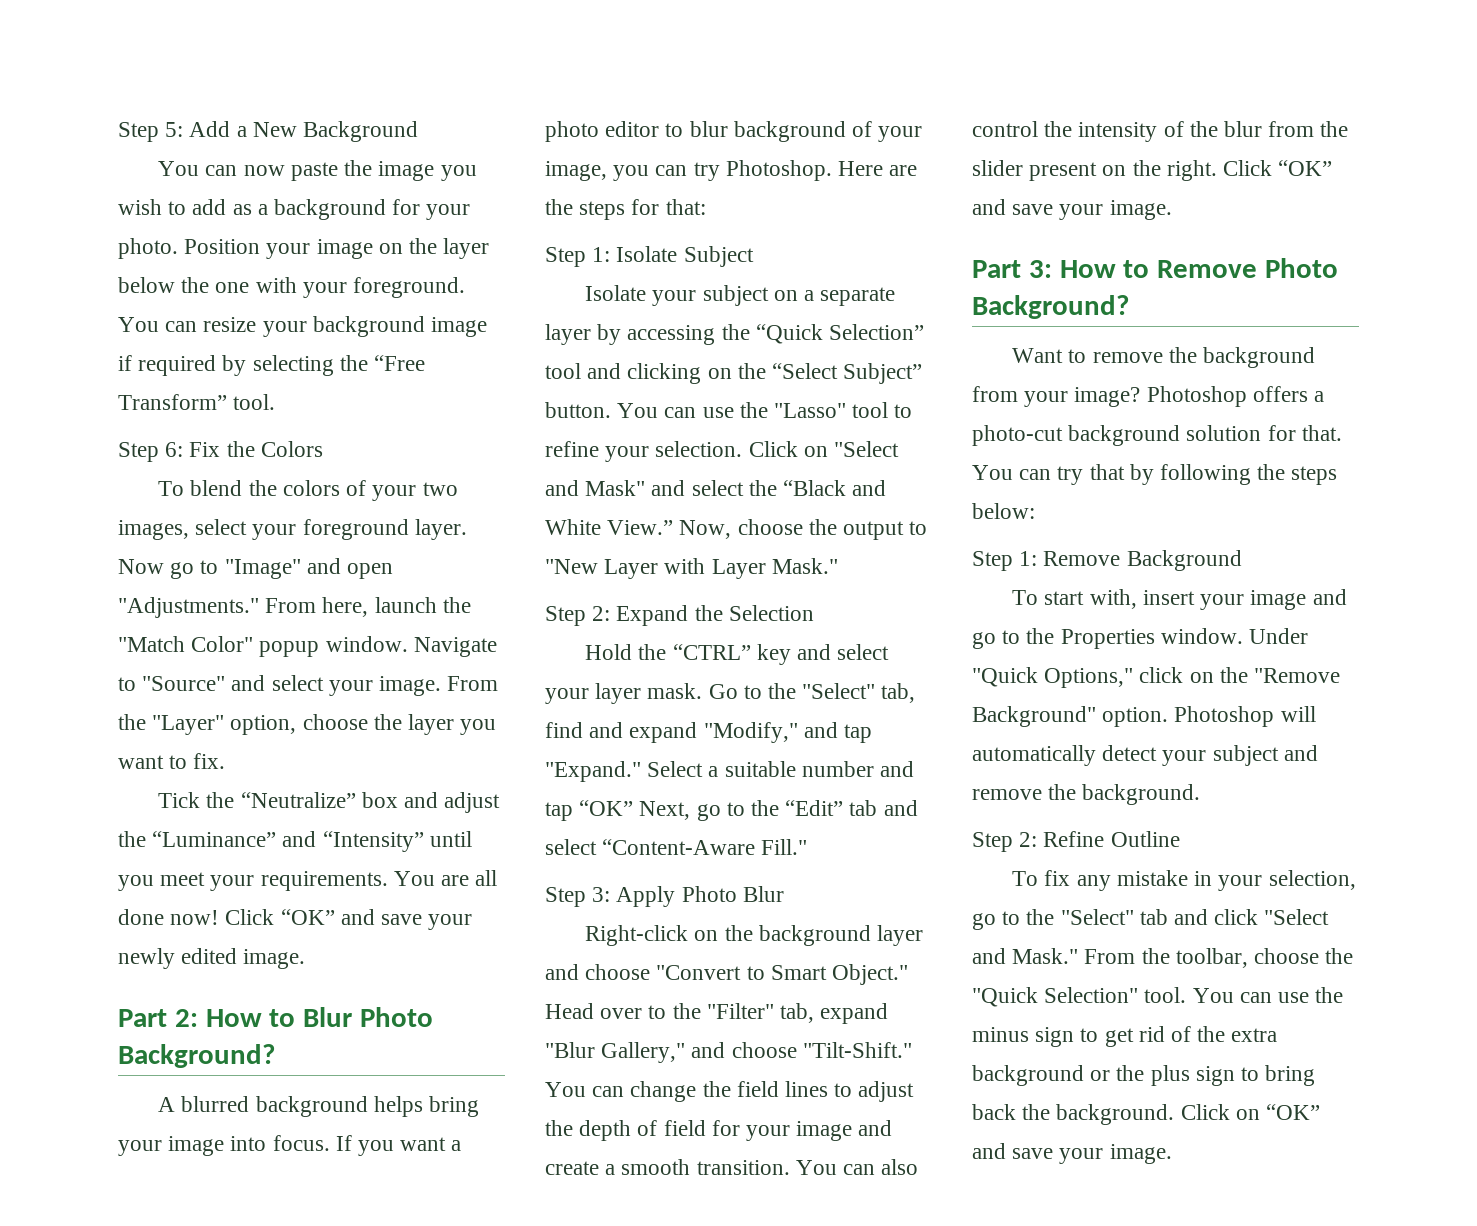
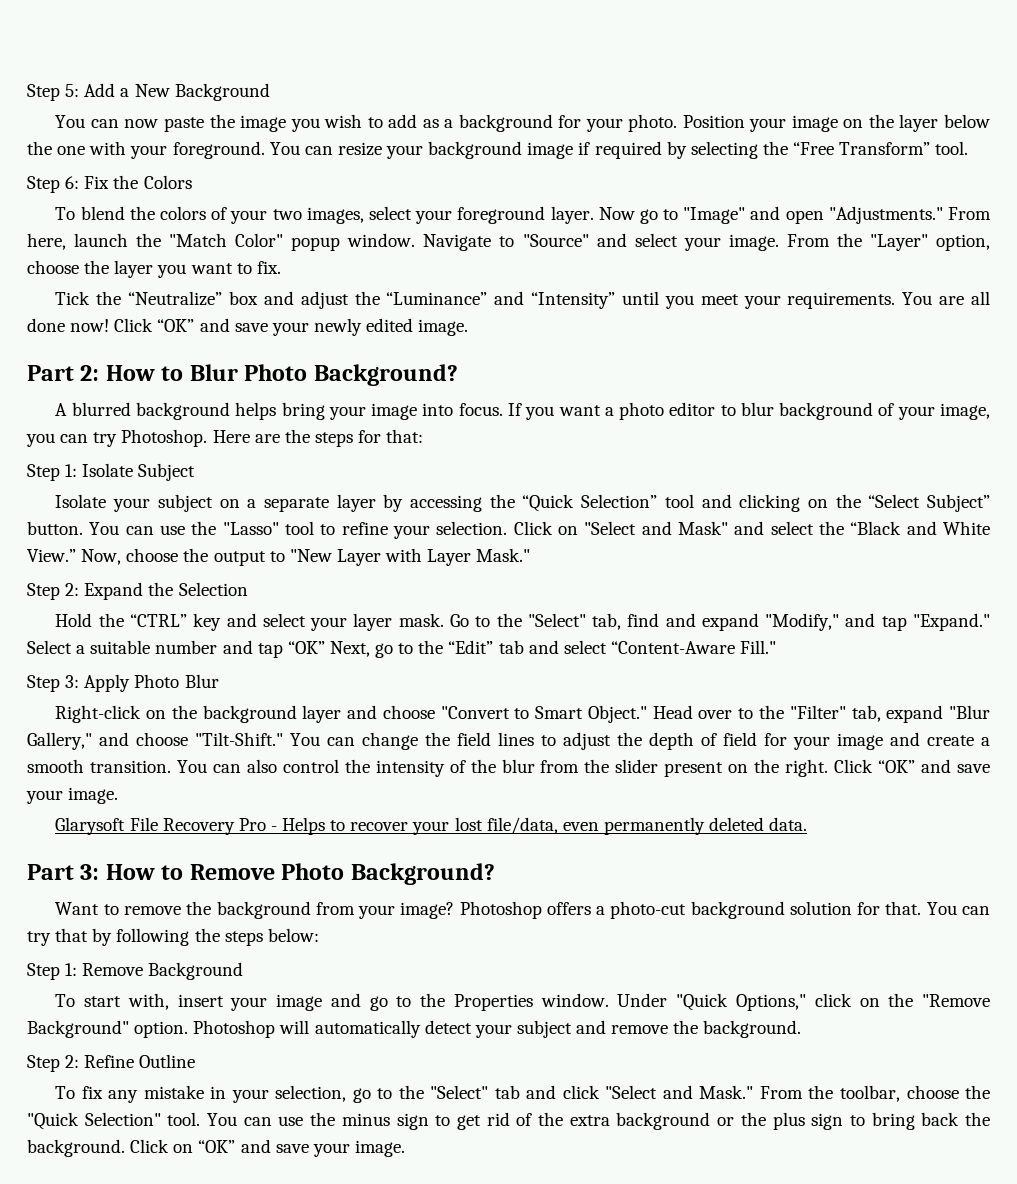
(1172, 210) none -> [55,817,808,835] // Glarysoft File Recovery Pro - Helps to recover your lost file/data, even permanently deleted data.

